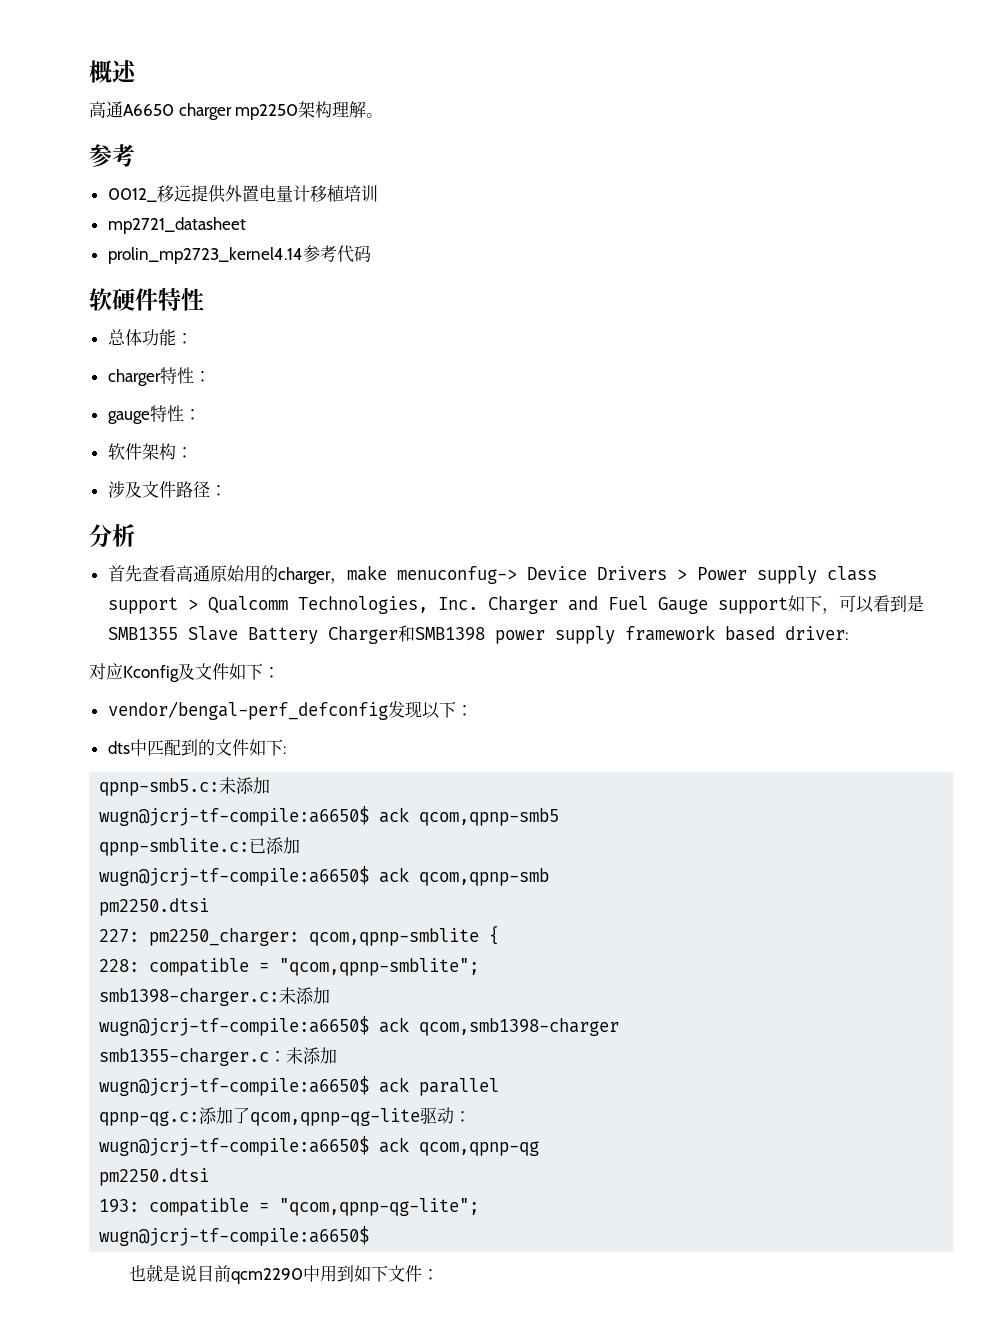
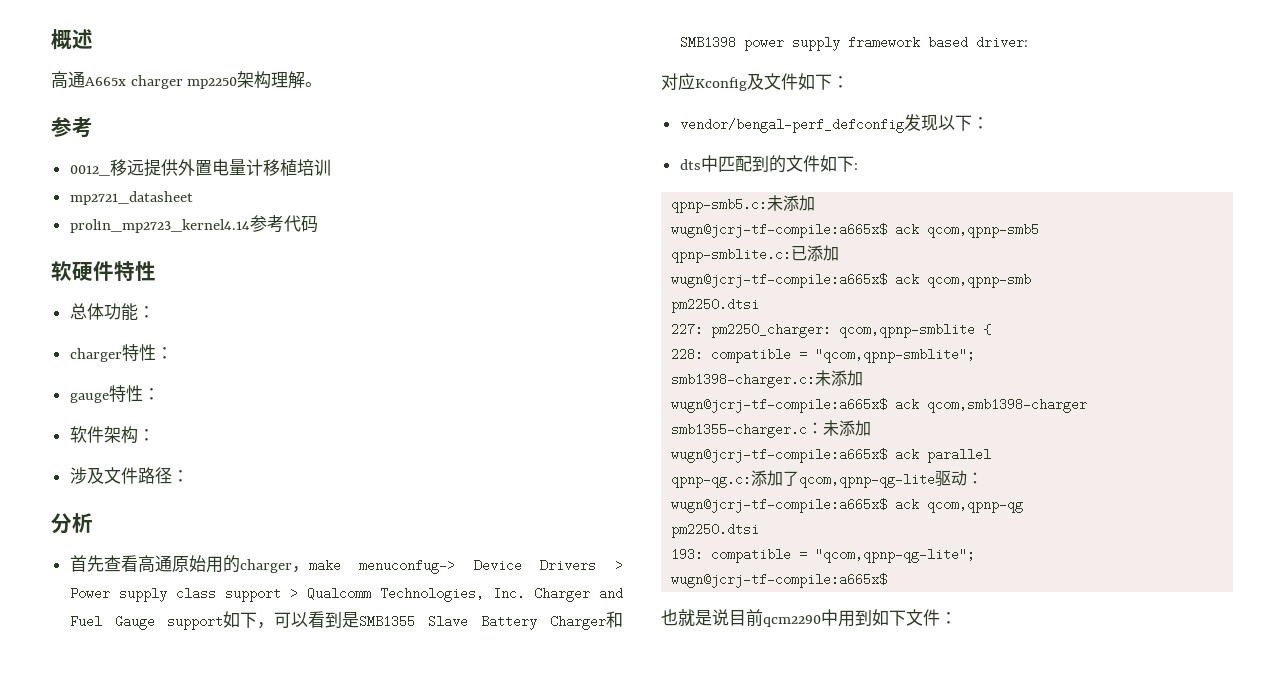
[123,104,174,116] A6650 -> [85,77,126,86] A665x
[99,806,370,826] wugn@jcrj-tf-compile:a6650$ -> [671,223,888,238] wugn@jcrj-tf-compile:a665x$
[99,866,370,886] wugn@jcrj-tf-compile:a6650$ -> [671,273,888,288] wugn@jcrj-tf-compile:a665x$
[99,1016,370,1036] wugn@jcrj-tf-compile:a6650$ -> [671,398,888,413] wugn@jcrj-tf-compile:a665x$
[99,1076,370,1096] wugn@jcrj-tf-compile:a6650$ -> [671,448,888,463] wugn@jcrj-tf-compile:a665x$
[99,1136,370,1156] wugn@jcrj-tf-compile:a6650$ -> [671,498,888,513] wugn@jcrj-tf-compile:a665x$
[99,1226,370,1246] wugn@jcrj-tf-compile:a6650$ -> [671,573,888,588] wugn@jcrj-tf-compile:a665x$

